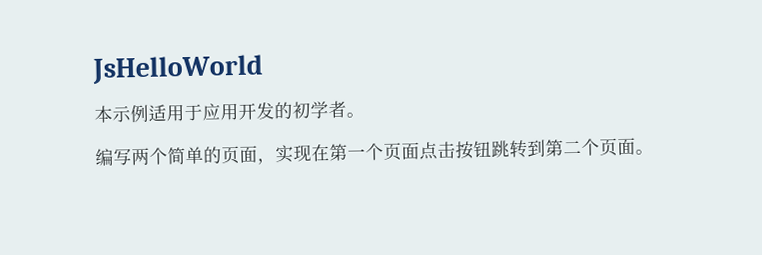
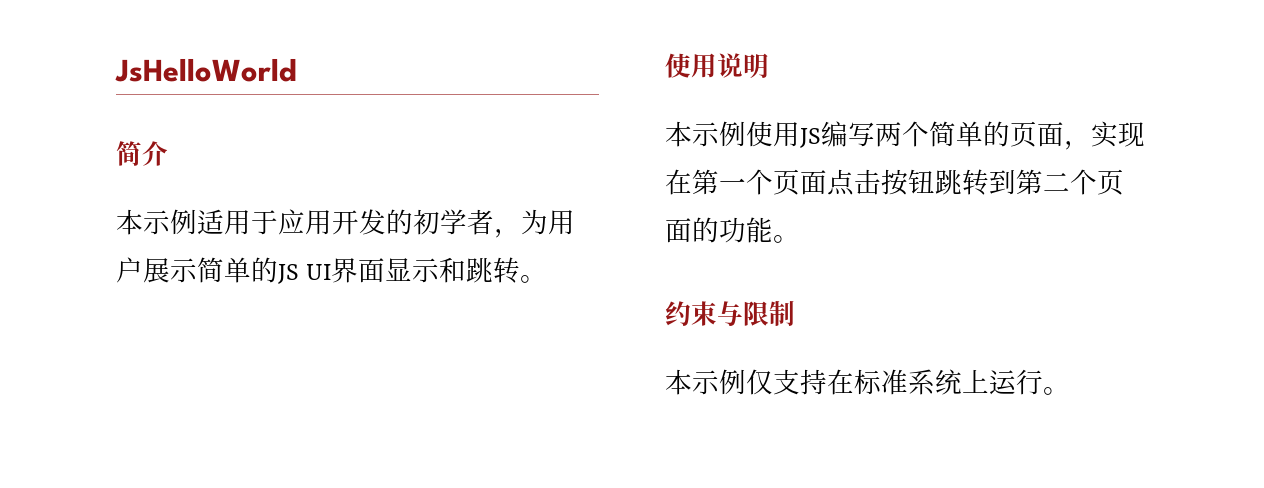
(264, 69) none -> [116,141,168,166] // 简介
[346,112,365,118] 。 // -> [494,209,575,238] [116,257,548,284] [665,53,769,78] [665,121,821,148] ，为用户展示简单的JS UI界面显示和跳转。 // 使用说明 // 本示例使用JS
[635,149,654,155] 。 -> [692,217,800,243] [665,301,795,326] [665,369,1070,395] 的功能。 // 约束与限制 // 本示例仅支持在标准系统上运行。

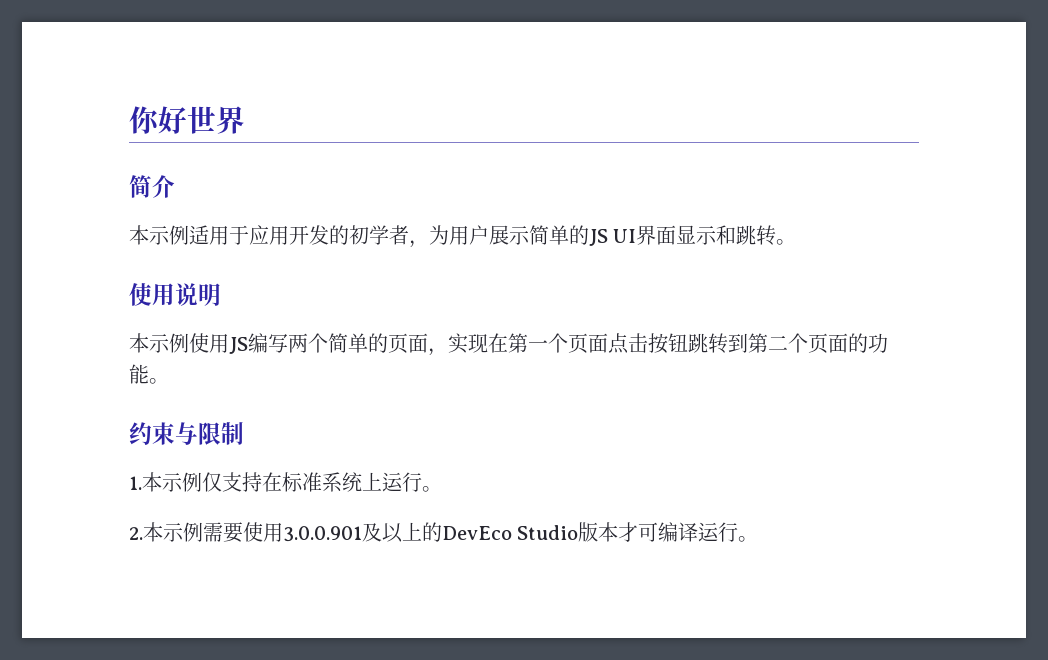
[115,58,297,82] JsHelloWorld -> [129,106,245,134] 你好世界
(795, 313) none -> [129,476,142,490] 1.
(1070, 391) none -> [129,522,759,543] // 2.本示例需要使用3.0.0.901及以上的DevEco Studio版本才可编译运行。

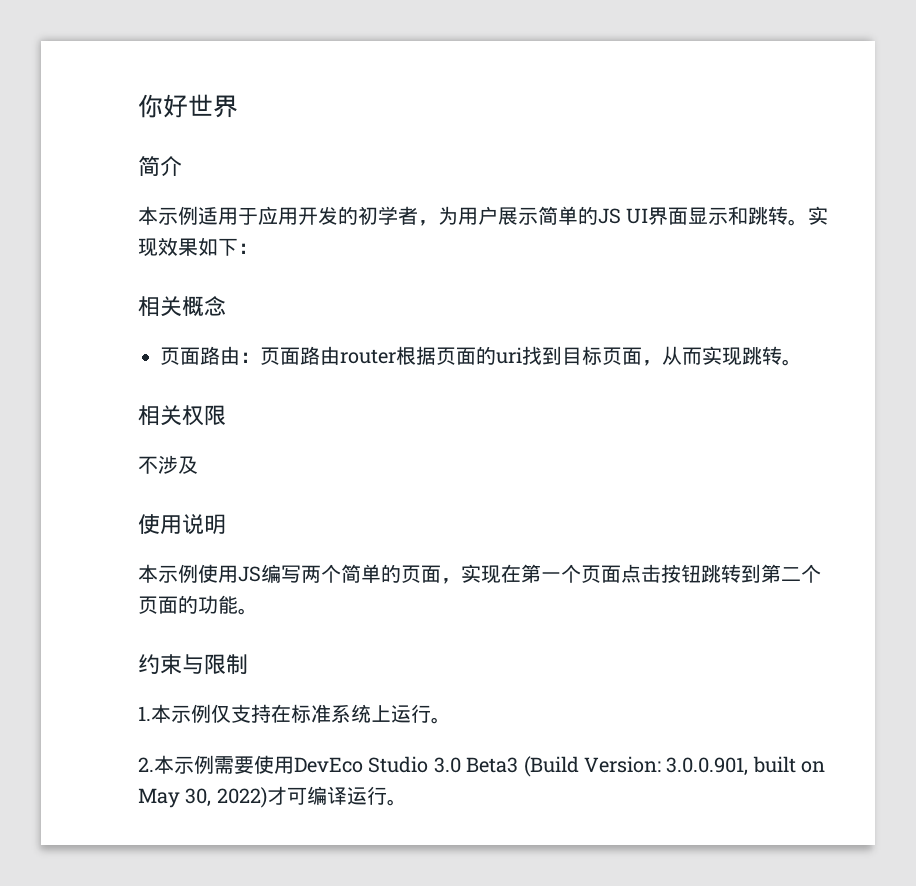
(797, 242) none -> [808,206,829,225] [138,237,258,257] [138,296,226,317] [160,346,802,366] [138,405,226,426] [138,455,198,474] 实现效果如下： // 相关概念 // 页面路由：页面路由router根据页面的uri找到目标页面，从而实现跳转。 // 相关权限 // 不涉及
[283,522,619,543] 3.0.0.901及以上的DevEco Studio版本 -> [294,756,826,777] [138,787,267,808] DevEco Studio 3.0 Beta3 (Build Version: 3.0.0.901, built on May 30, 2022)

